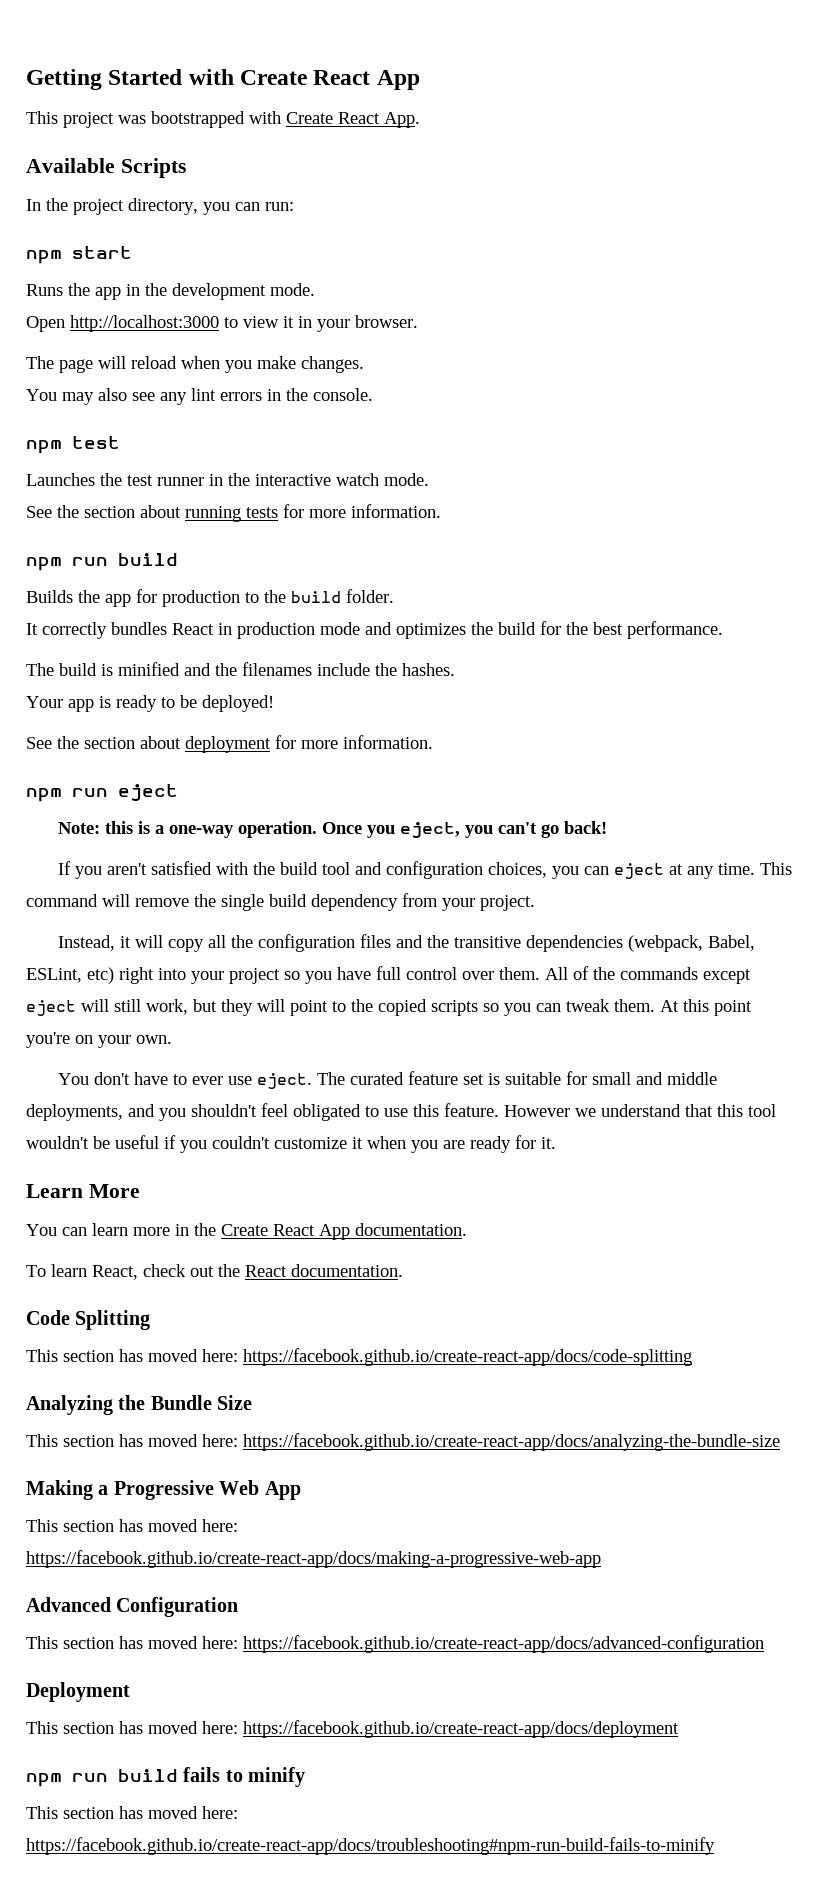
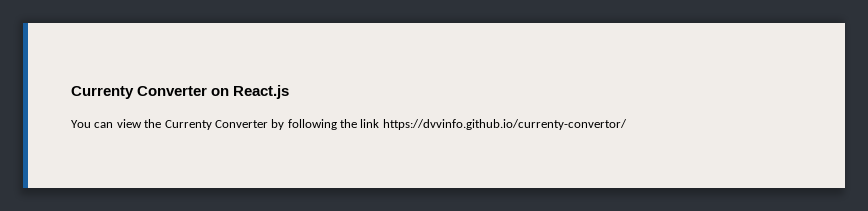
[26,69,420,90] [26,111,420,128] [26,158,186,178] [26,198,294,215] [26,246,132,264] [26,283,315,300] [26,315,418,332] [26,356,364,373] [26,388,373,405] [26,436,120,454] [26,473,429,486] [26,504,441,522] [26,553,178,571] [26,589,394,607] [26,621,723,639] [26,662,455,676] [26,695,274,712] [26,735,433,753] [26,784,178,802] [58,821,608,838] [58,861,793,879] [26,893,535,911] [58,934,756,952] [26,966,751,984] [26,999,752,1016] [26,1032,172,1048] [58,1071,718,1089] [26,1103,776,1121] [26,1135,556,1153] [26,1184,140,1198] [26,1223,467,1240] [26,1264,403,1280] [26,1310,151,1330] [26,1348,692,1366] [26,1395,253,1415] [26,1433,780,1451] [26,1480,301,1500] [26,1519,238,1532] [26,1550,601,1568] [26,1597,239,1617] [26,1635,764,1653] [26,1682,130,1702] [26,1720,679,1738] [26,1767,306,1787] [26,1806,238,1819] [26,1837,715,1855] Getting Started with Create React App // This project was bootstrapped with Create React App. // Available Scripts // In the project directory, you can run: // npm start // Runs the app in the development mode. // Open http://localhost:3000 to view it in your browser. // The page will reload when you make changes. // You may also see any lint errors in the console. // npm test // Launches the test runner in the interactive watch mode. // See the section about running tests for more information. // npm run build // Builds the app for production to the build folder. // It correctly bundles React in production mode and optimizes the build for the best performance. // The build is minified and the filenames include the hashes. // Your app is ready to be deployed! // See the section about deployment for more information. // npm run eject // Note: this is a one-way operation. Once you eject, you can't go back! // If you aren't satisfied with the build tool and configuration choices, you can eject at any time. This command will remove the single build dependency from your project. // Instead, it will copy all the configuration files and the transitive dependencies (webpack, Babel, ESLint, etc) right into your project so you have full control over them. All of the commands except eject will still work, but they will point to the copied scripts so you can tweak them. At this point you're on your own. // You don't have to ever use eject. The curated feature set is suitable for small and middle deployments, and you shouldn't feel obligated to use this feature. However we understand that this tool wouldn't be useful if you couldn't customize it when you are ready for it. // Learn More // You can learn more in the Create React App documentation. // To learn React, check out the React documentation. // Code Splitting // This section has moved here: https://facebook.github.io/create-react-app/docs/code-splitting // Analyzing the Bundle Size // This section has moved here: https://facebook.github.io/create-react-app/docs/analyzing-the-bundle-size // Making a Progressive Web App // This section has moved here: https://facebook.github.io/create-react-app/docs/making-a-progressive-web-app // Advanced Configuration // This section has moved here: https://facebook.github.io/create-react-app/docs/advanced-configuration // Deployment // This section has moved here: https://facebook.github.io/create-react-app/docs/deployment // npm run build fails to minify // This section has moved here: https://facebook.github.io/create-react-app/docs/troubleshooting#npm-run-build-fails-to-minify -> [71,85,290,99] [71,119,627,130] Сurrenty Converter on React.js // You can view the Сurrenty Converter by following the link https://dvvinfo.github.io/currenty-convertor/

